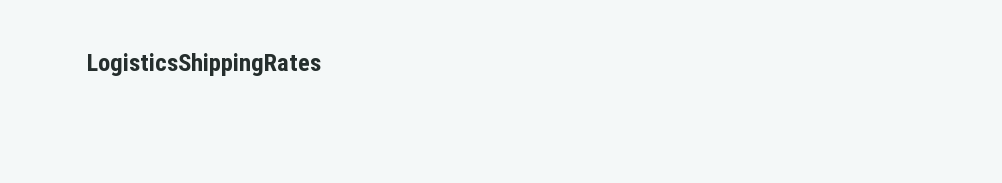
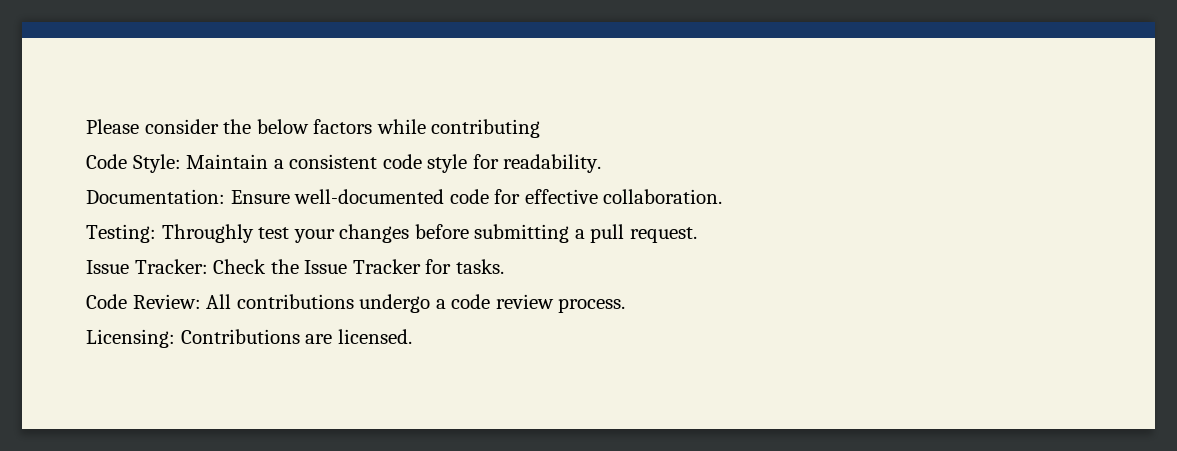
[87,53,321,76] LogisticsShippingRates -> [86,119,541,138] [86,154,602,173] [86,189,723,204] [86,224,697,243] [86,259,504,274] [86,294,626,313] [86,329,412,348] Please consider the below factors while contributing // Code Style: Maintain a consistent code style for readability. // Documentation: Ensure well-documented code for effective collaboration. // Testing: Throughly test your changes before submitting a pull request. // Issue Tracker: Check the Issue Tracker for tasks. // Code Review: All contributions undergo a code review process. // Licensing: Contributions are licensed.

